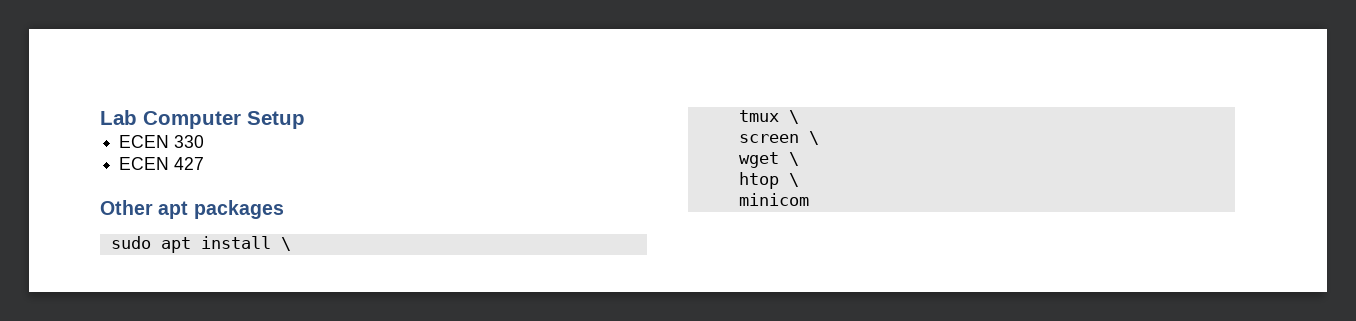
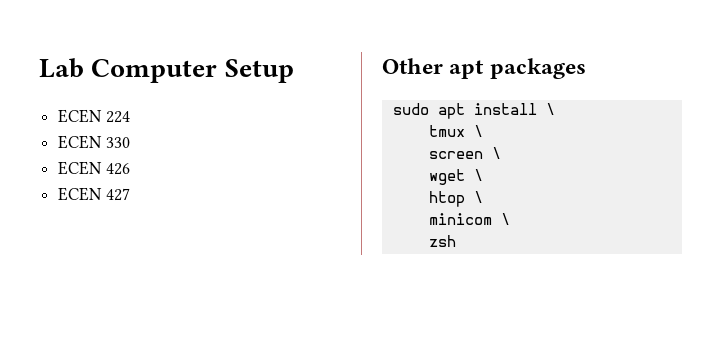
(305, 120) none -> [58,109,130,123] // ECEN 224
(205, 141) none -> [58,161,130,175] // ECEN 426
(809, 199) none -> [500,213,510,225] [428,235,456,247] \ // zsh

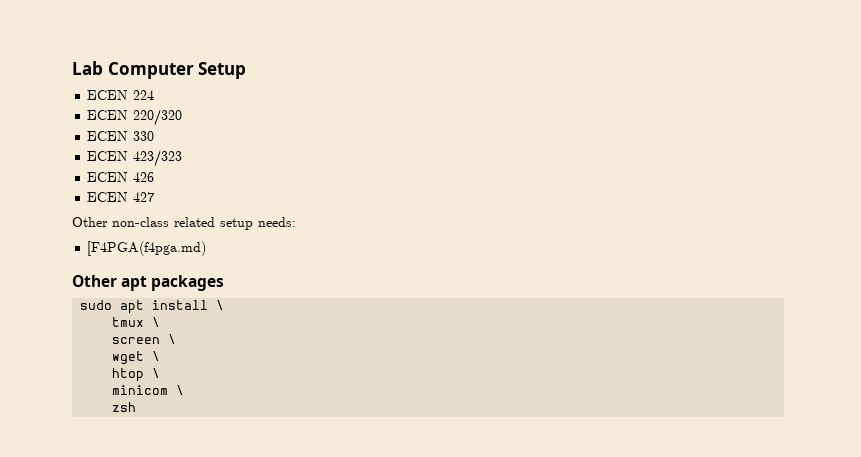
(130, 117) none -> [87,109,183,126] // ECEN 220/320
(130, 142) none -> [87,150,183,167] // ECEN 423/323
(130, 194) none -> [72,217,296,230] [87,241,207,256] // Other non-class related setup needs: // [F4PGA(f4pga.md)

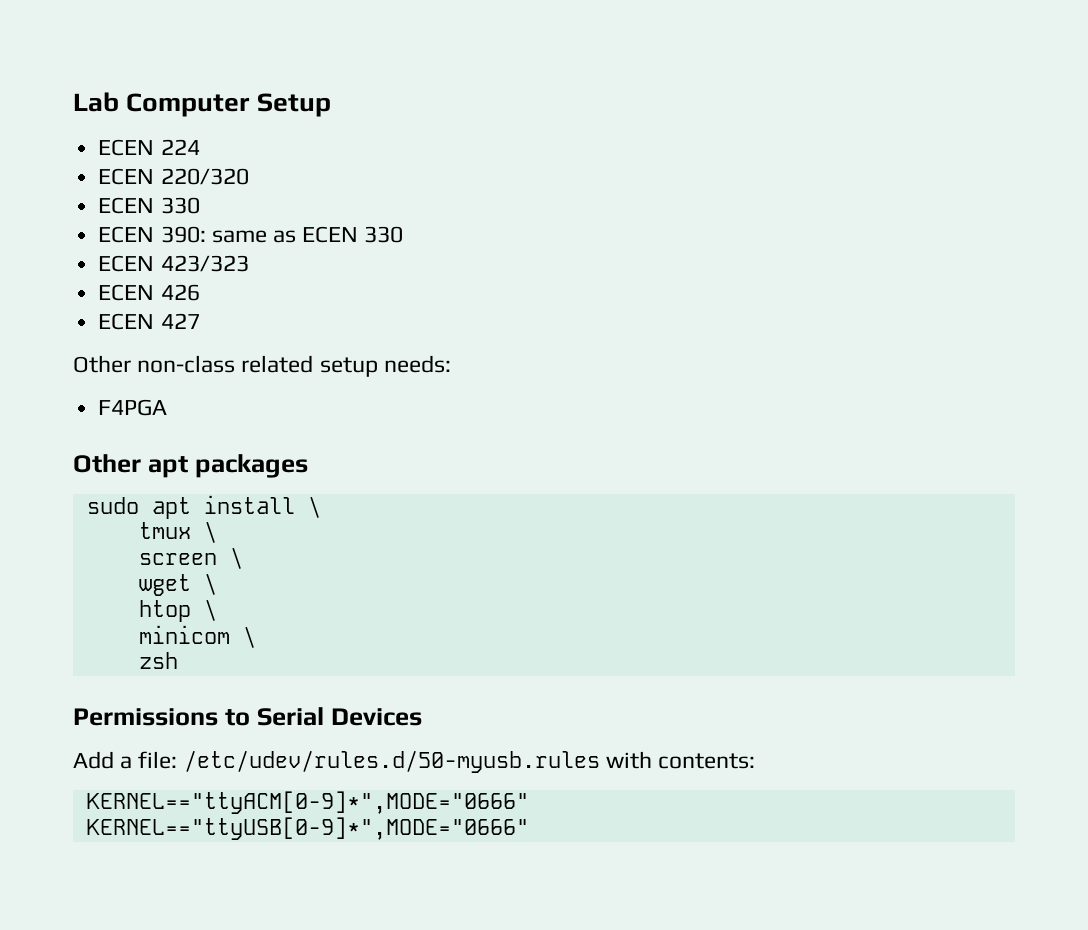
(155, 136) none -> [98,226,404,243] // ECEN 390: same as ECEN 330
[87,241,207,256] [F4PGA(f4pga.md) -> [98,399,168,416] F4PGA
(137, 407) none -> [73,707,422,726] [73,750,756,773] [86,791,529,814] [86,817,529,840] // Permissions to Serial Devices // Add a file: /etc/udev/rules.d/50-myusb.rules with contents: // KERNEL=="ttyACM[0-9]*",MODE="0666" // KERNEL=="ttyUSB[0-9]*",MODE="0666"

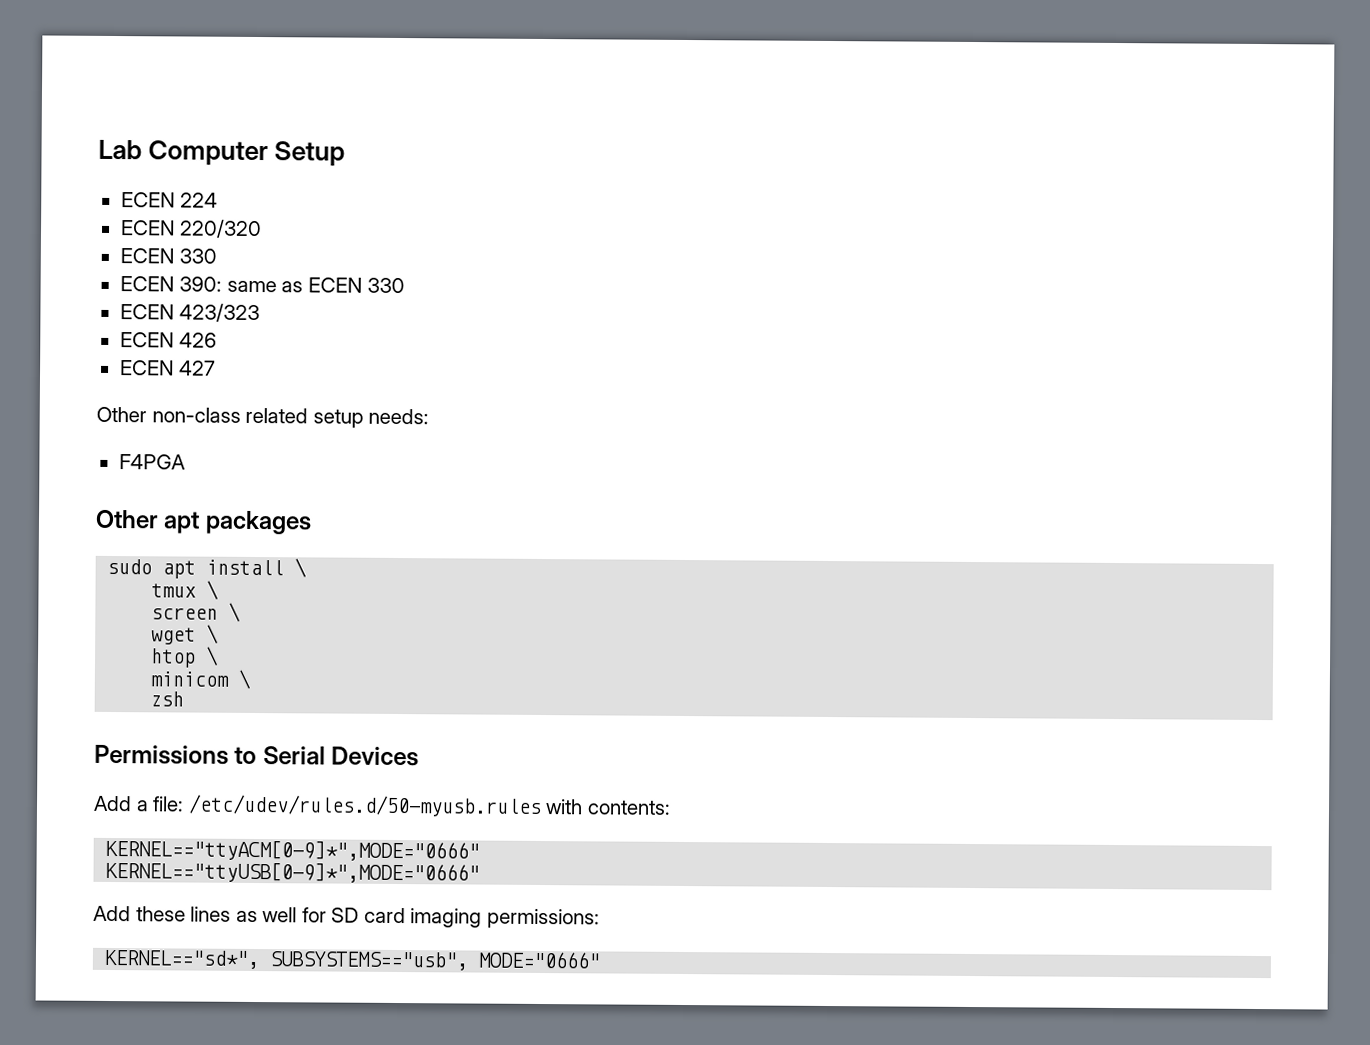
(529, 828) none -> [93,905,600,929] [104,949,601,971] // Add these lines as well for SD card imaging permissions: // KERNEL=="sd*", SUBSYSTEMS=="usb", MODE="0666"

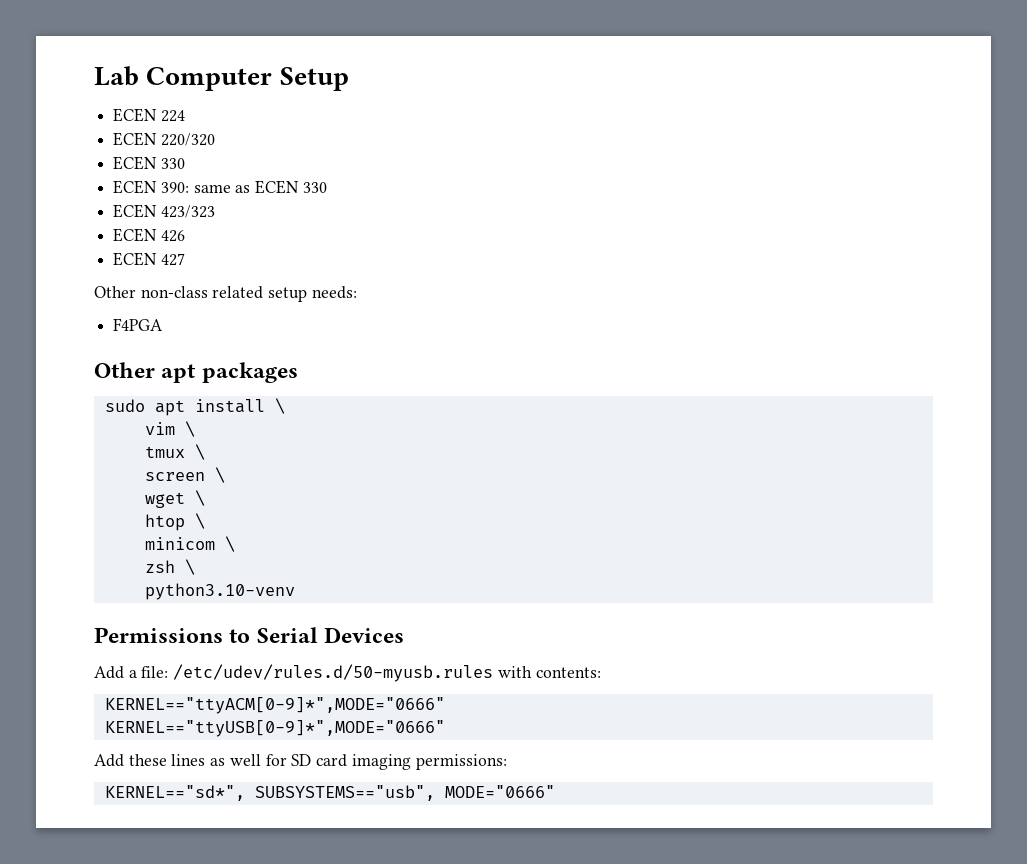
(308, 568) none -> [144,421,195,437] // vim \
(185, 699) none -> [184,559,195,575] [144,583,295,600] \ // python3.10-venv

